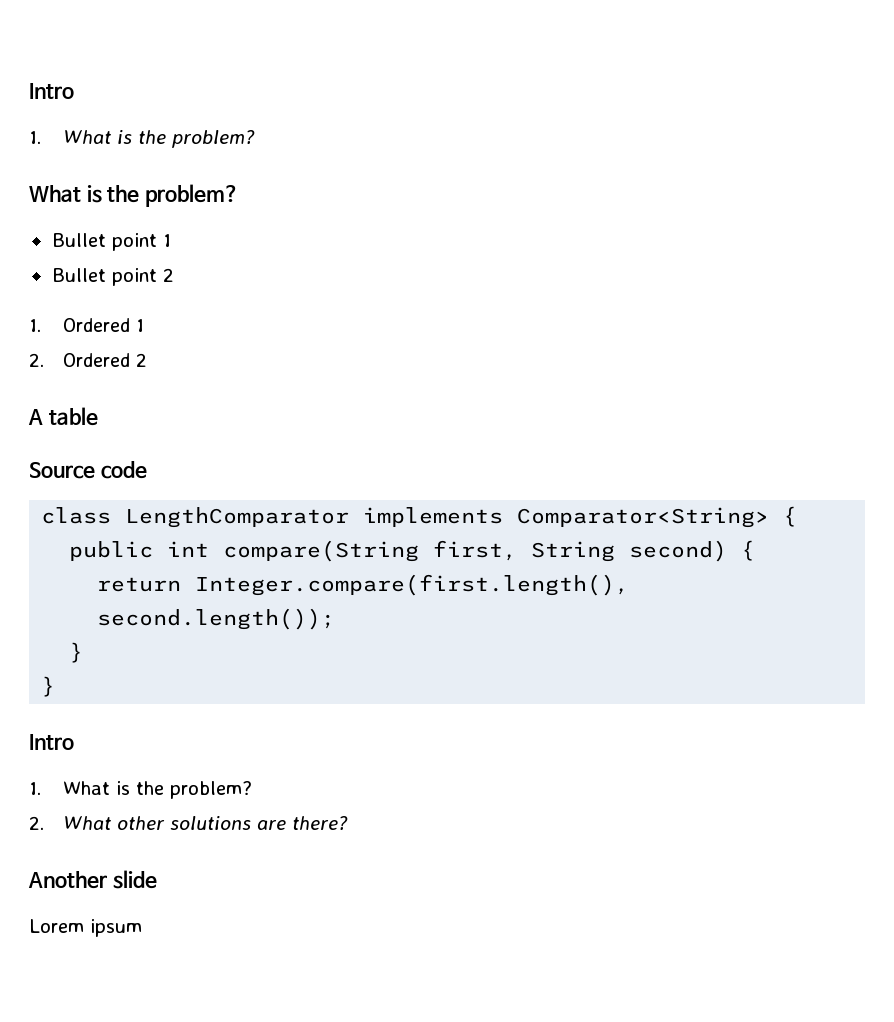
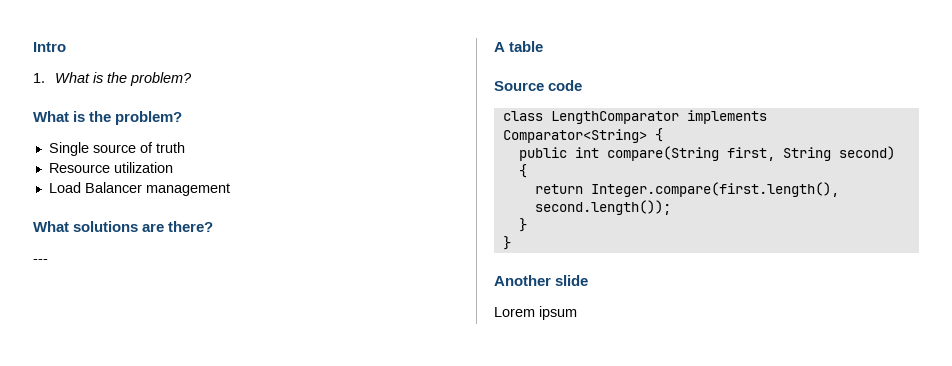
[51,233,171,251] [51,268,174,286] [29,318,145,332] [29,353,148,367] Bullet point 1 // Bullet point 2 // 1. Ordered 1 // 2. Ordered 2 -> [48,142,185,156] [48,162,173,173] [48,182,230,196] [33,221,214,232] [33,259,48,263] Single source of truth // Resource utilization // Load Balancer management // What solutions are there? // ---
[29,734,74,750] [29,781,253,799] [29,816,349,830] // Intro // 1. What is the problem? // 2. What other solutions are there? -> (511, 243) none

